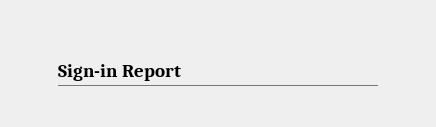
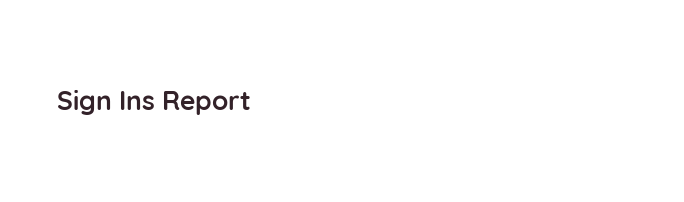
[58,64,118,81] Sign-in -> [57,89,156,115] Sign Ins

